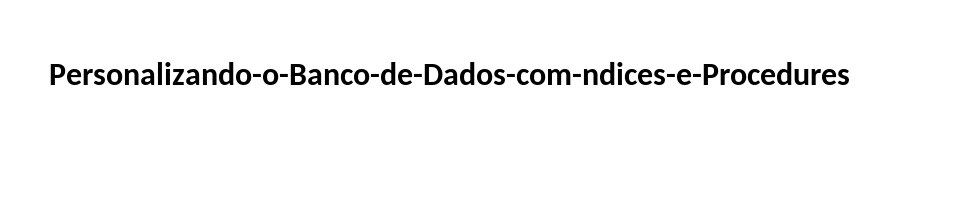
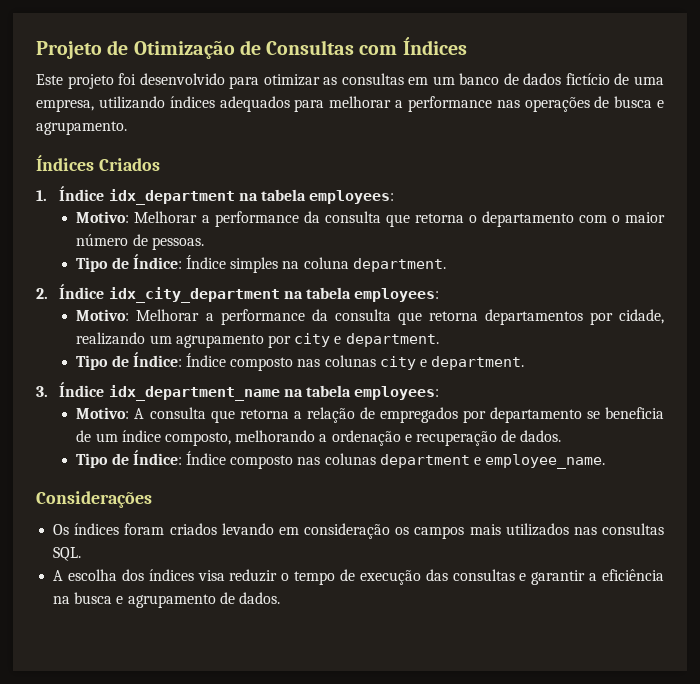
[49,62,850,85] Personalizando-o-Banco-de-Dados-com-ndices-e-Procedures -> [36,37,467,59] [36,73,664,89] [36,96,664,112] [36,121,127,135] [36,155,160,171] [36,186,395,205] [76,211,665,227] [76,234,204,250] [76,254,446,273] [36,284,440,303] [76,309,664,325] [76,332,439,348] [76,352,525,371] [36,382,440,401] [76,407,664,423] [76,430,562,446] [76,450,606,469] [36,491,152,508] [53,523,665,539] [53,547,82,561] [53,569,665,585] [53,592,280,608] Projeto de Otimização de Consultas com Índices // Este projeto foi desenvolvido para otimizar as consultas em um banco de dados fictício de uma empresa, utilizando índices adequados para melhorar a performance nas operações de busca e agrupamento. // Índices Criados // 1. Índice idx_department na tabela employees: // Motivo: Melhorar a performance da consulta que retorna o departamento com o maior número de pessoas. // Tipo de Índice: Índice simples na coluna department. // 2. Índice idx_city_department na tabela employees: // Motivo: Melhorar a performance da consulta que retorna departamentos por cidade, realizando um agrupamento por city e department. // Tipo de Índice: Índice composto nas colunas city e department. // 3. Índice idx_department_name na tabela employees: // Motivo: A consulta que retorna a relação de empregados por departamento se beneficia de um índice composto, melhorando a ordenação e recuperação de dados. // Tipo de Índice: Índice composto nas colunas department e employee_name. // Considerações // Os índices foram criados levando em consideração os campos mais utilizados nas consultas SQL. // A escolha dos índices visa reduzir o tempo de execução das consultas e garantir a eficiência na busca e agrupamento de dados.

